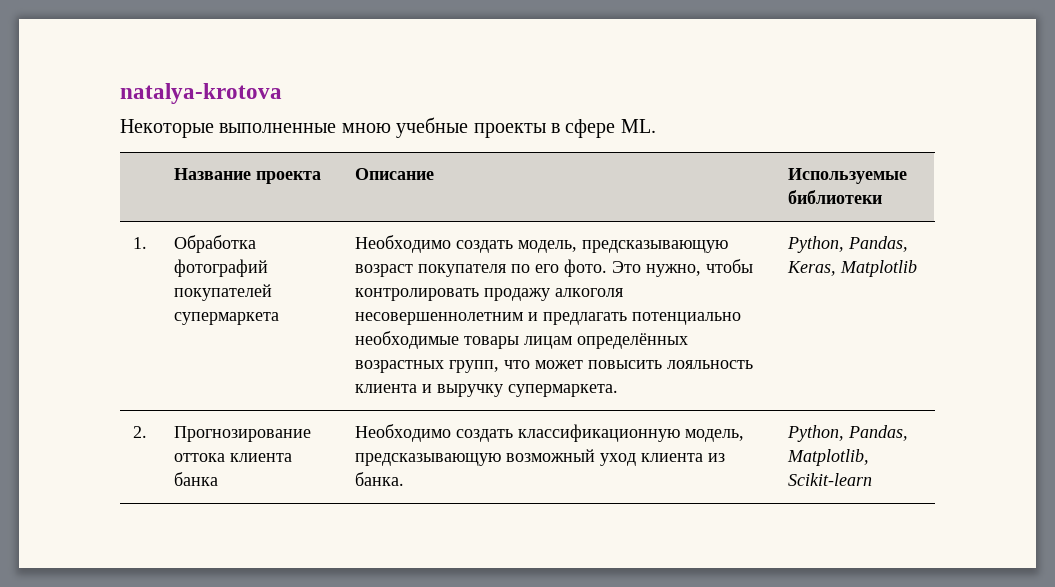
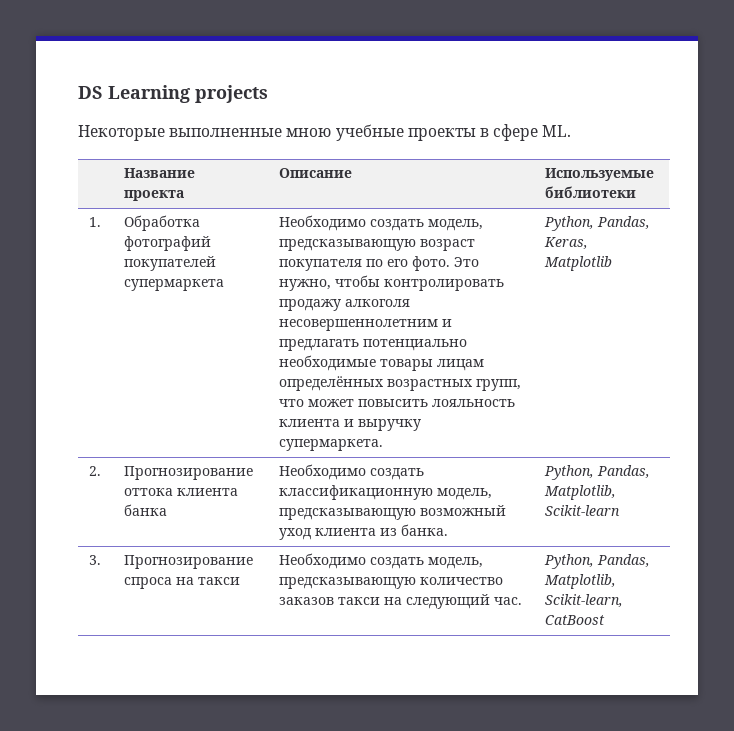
[120,83,282,104] natalya-krotova -> [78,85,268,103] DS Learning projects
(873, 479) none -> [89,555,102,565] [124,555,254,569] [124,577,241,589] [279,553,484,569] [279,577,504,589] [279,594,523,609] [544,554,651,569] [544,574,617,589] [545,594,624,608] [545,615,606,625] // 3. | Прогнозирование спроса на такси | Необходимо создать модель, предсказывающую количество заказов такси на следующий час. | Python, Pandas, Matplotlib, Scikit-learn, CatBoost

